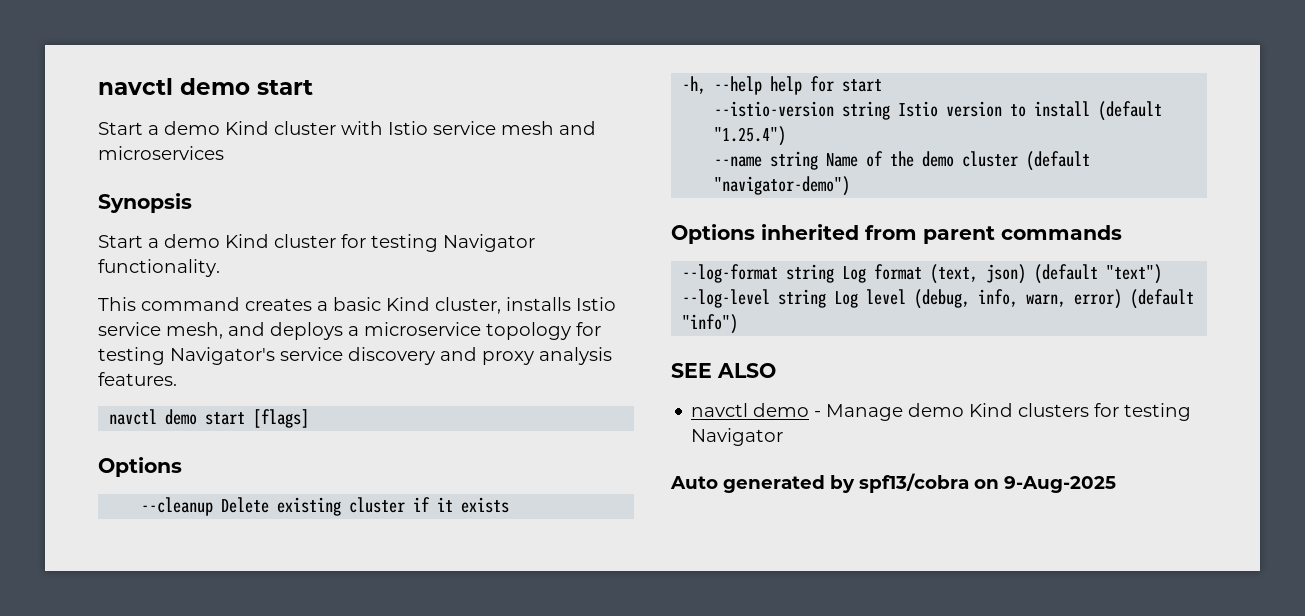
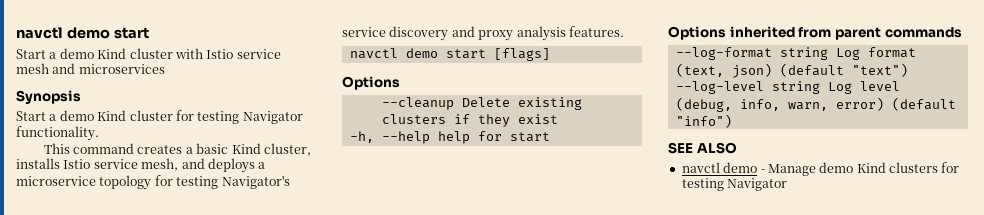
[349,497,510,513] cluster if it exists -> [381,114,558,127] clusters if they exist
[714,101,1163,121] [714,126,787,146] [714,151,1091,171] [714,176,851,196] // --istio-version string Istio version to install (default "1.25.4") // --name string Name of the demo cluster (default "navigator-demo") -> (550, 137) none
[670,473,1116,493] // Auto generated by spf13/cobra on 9-Aug-2025 -> (788, 184) none

